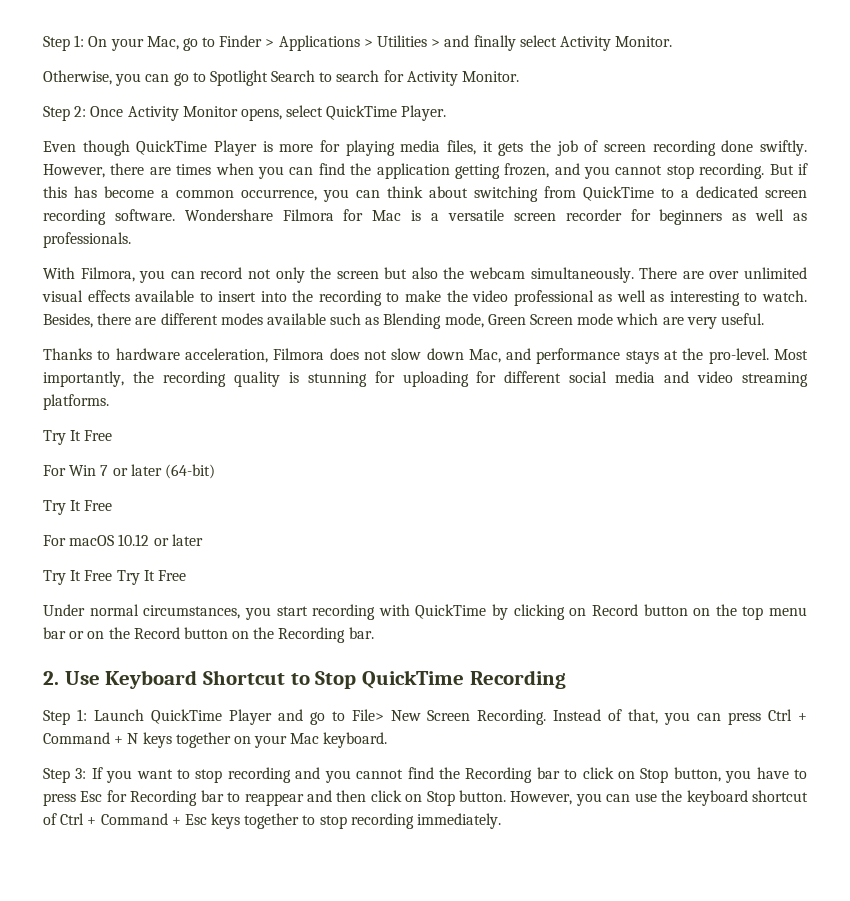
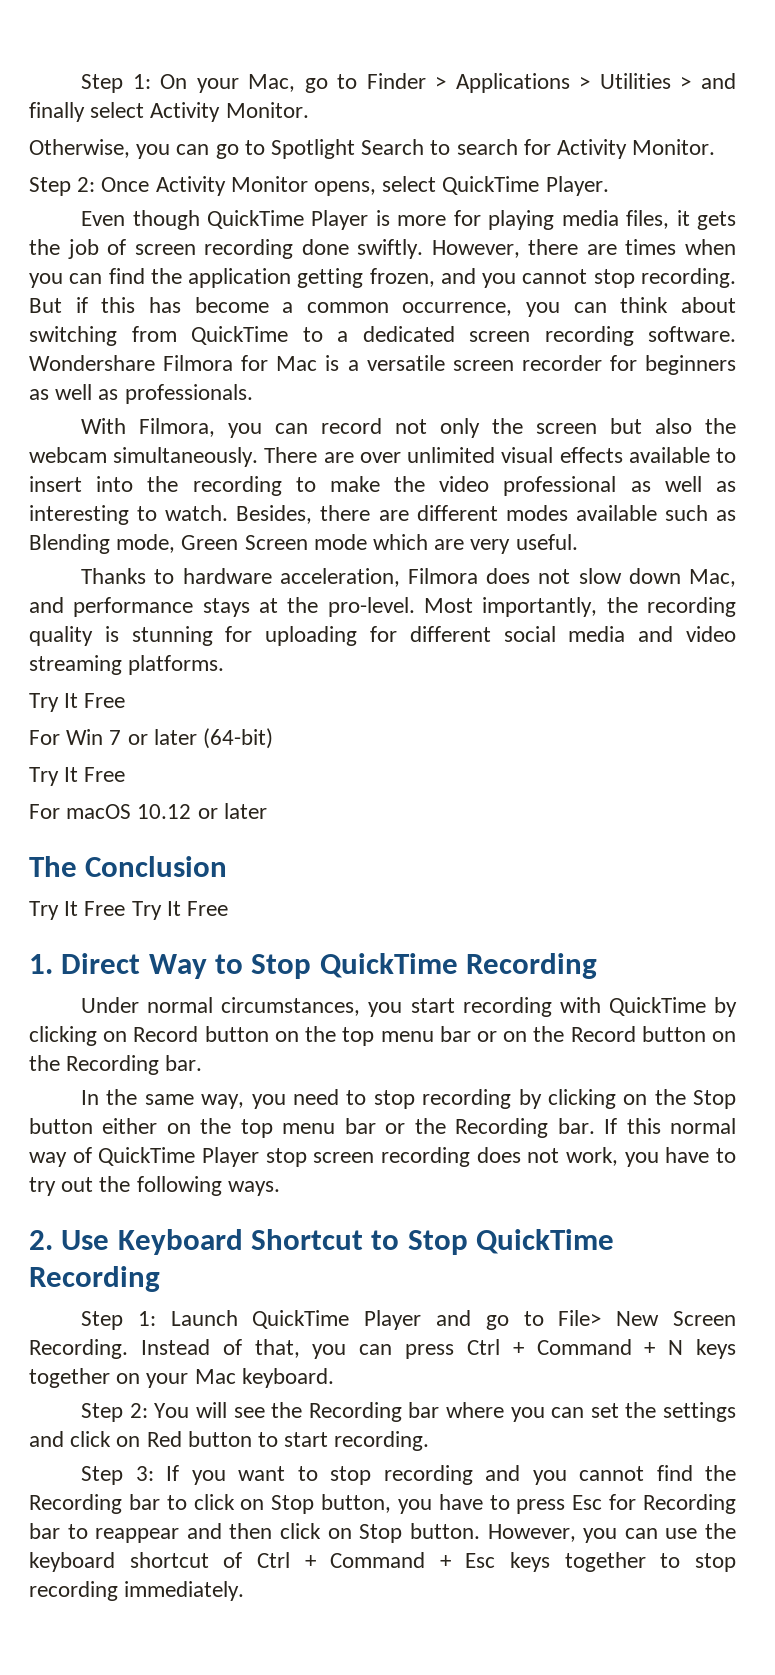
(203, 540) none -> [29,856,228,877] // The Conclusion
(186, 575) none -> [29,953,598,979] // 1. Direct Way to Stop QuickTime Recording
(374, 633) none -> [81,1089,737,1109] [29,1118,736,1138] [29,1147,736,1167] [29,1176,280,1196] // In the same way, you need to stop recording by clicking on the Stop button either on the top menu bar or the Recording bar. If this normal way of QuickTime Player stop screen recording does not work, you have to try out the following ways.
(388, 740) none -> [81,1402,736,1422] [29,1431,430,1451] // Step 2: You will see the Recording bar where you can set the settings and click on Red button to start recording.

